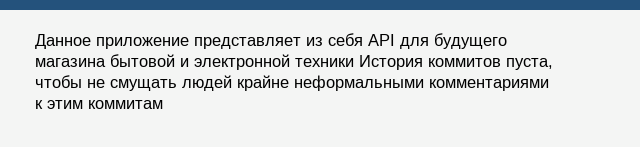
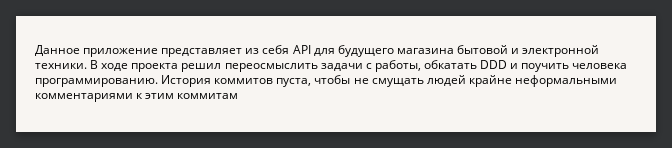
[295,58,354,67] техники -> [35,60,628,72] [35,78,158,87] техники. В ходе проекта решил переосмыслить задачи с работы, обкатать DDD и поучить человека программированию.

